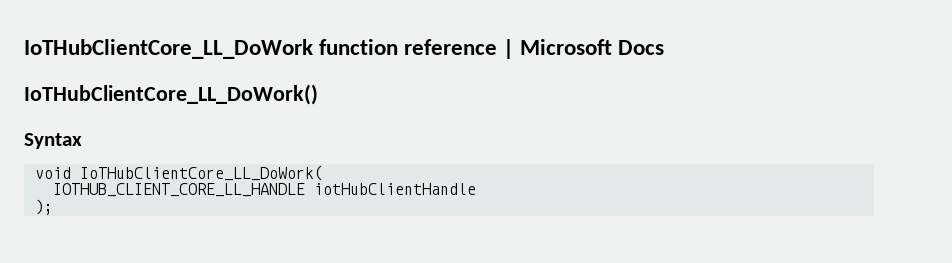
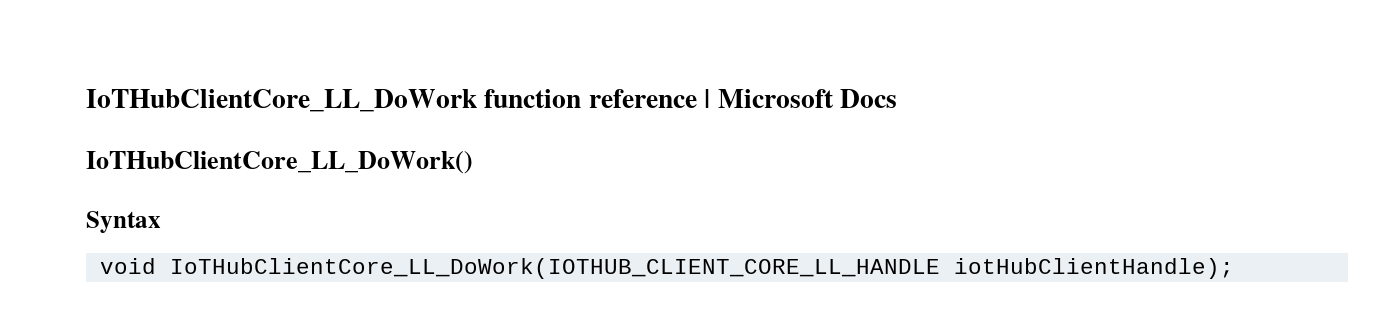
[79,165,323,181] [52,183,476,197] [34,199,53,215] IoTHubClientCore_LL_DoWork( // IOTHUB_CLIENT_CORE_LL_HANDLE iotHubClientHandle // ); -> [169,258,1234,279] IoTHubClientCore_LL_DoWork(IOTHUB_CLIENT_CORE_LL_HANDLE iotHubClientHandle);

